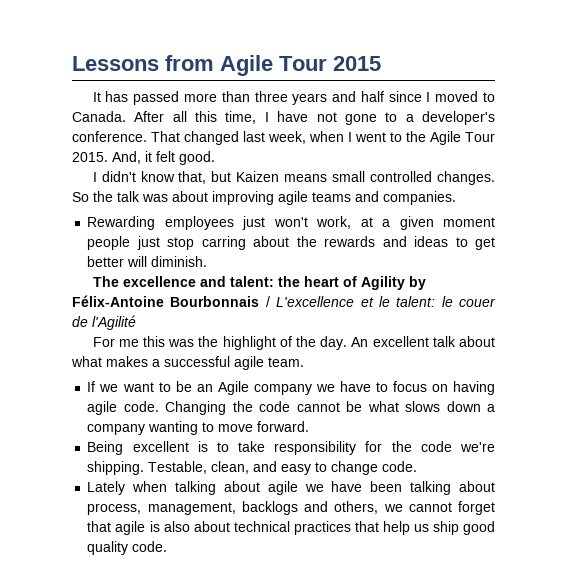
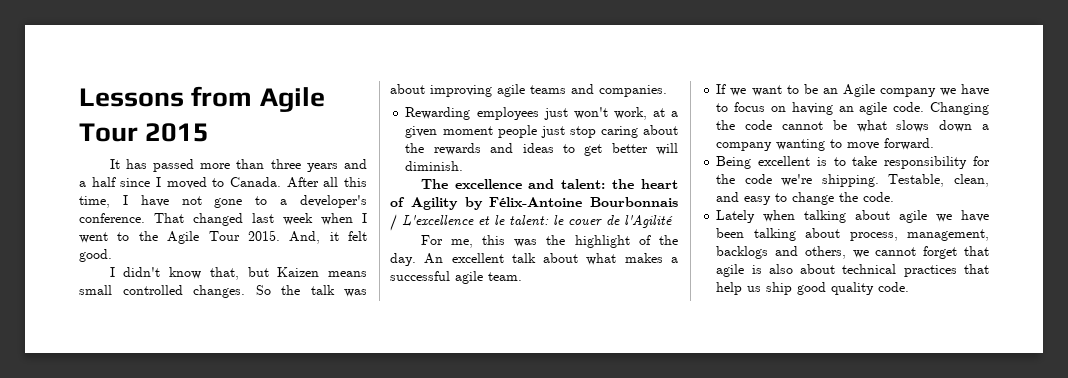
(357, 96) none -> [79,181,86,187] a
[268,131,306,144] week, -> [283,213,313,225] week
[201,236,246,250] carring -> [600,126,638,138] caring
[118,339,139,347] me -> [450,239,473,248] me,
(496, 388) none -> [838,106,854,112] an
(379, 468) none -> [839,192,859,202] the

